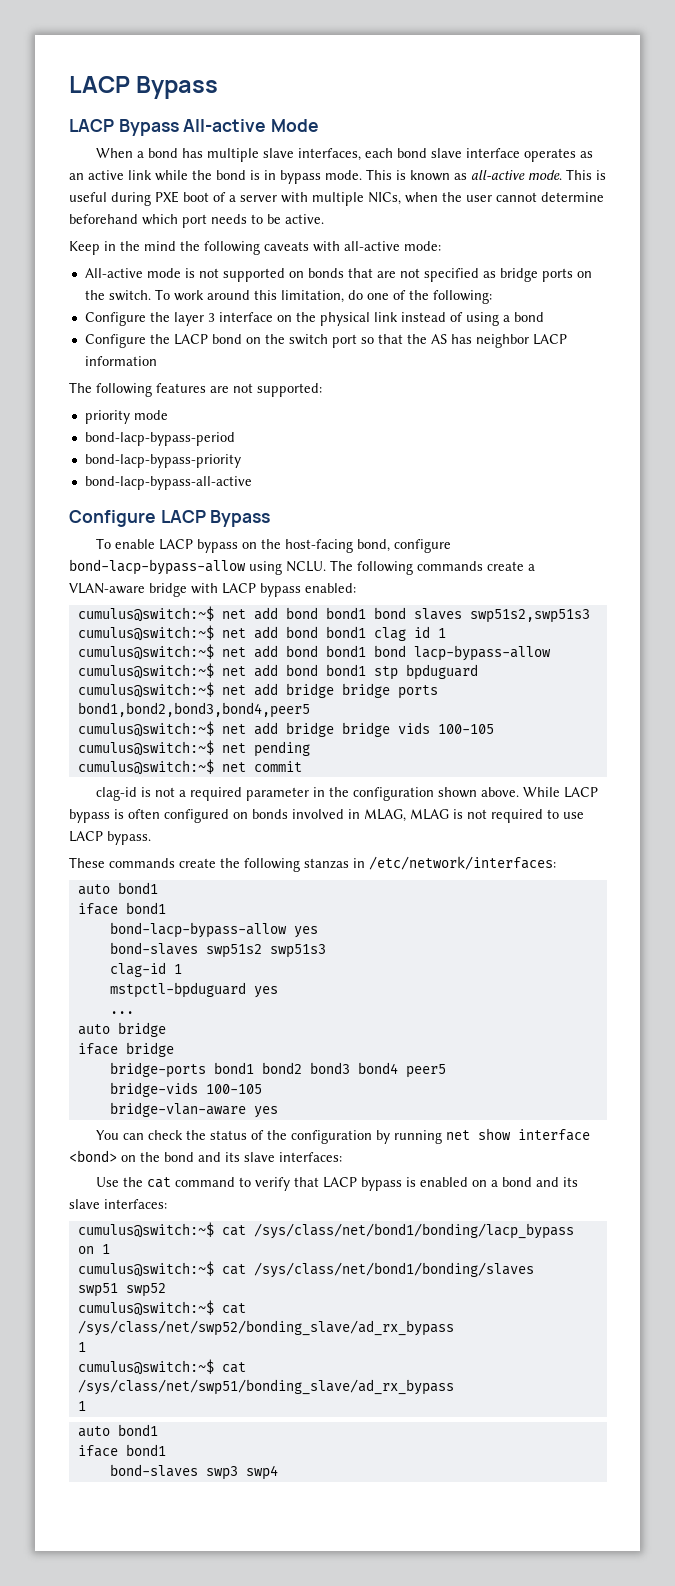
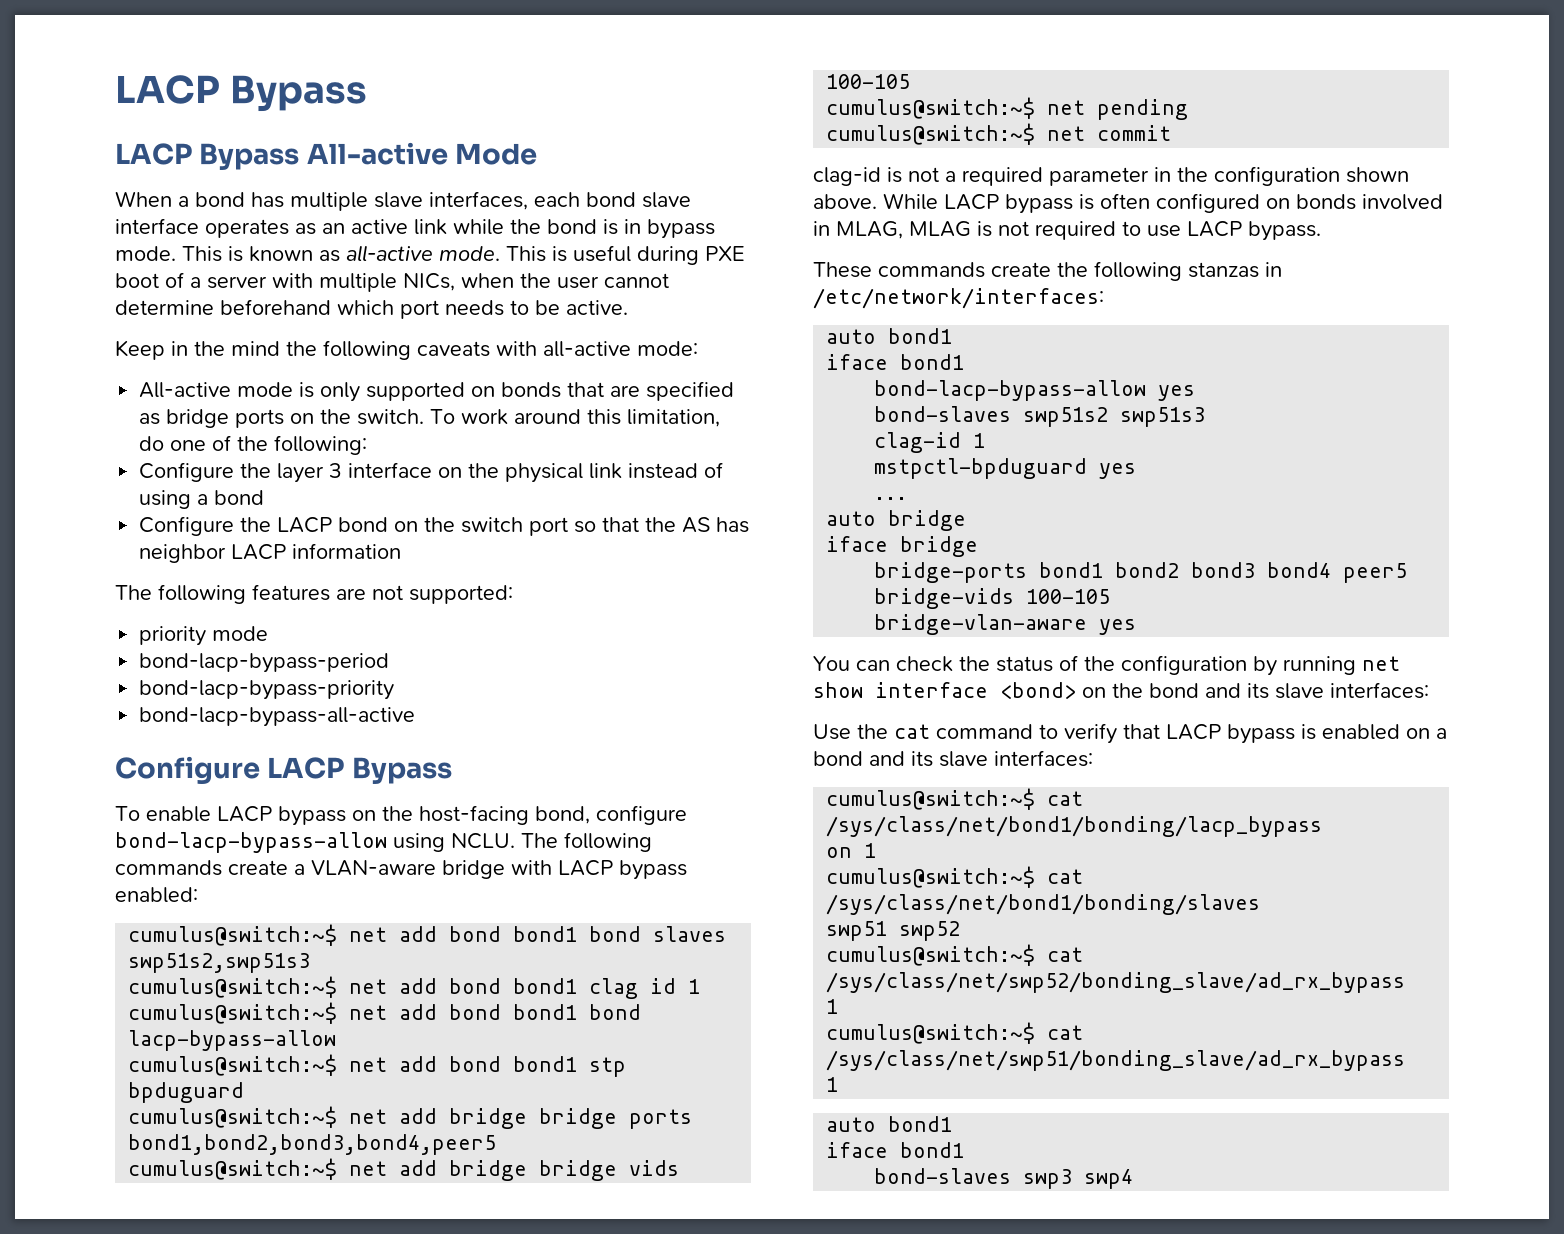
[198,268,219,278] not -> [320,382,361,402] only
[399,268,420,278] not -> (641, 391) none

